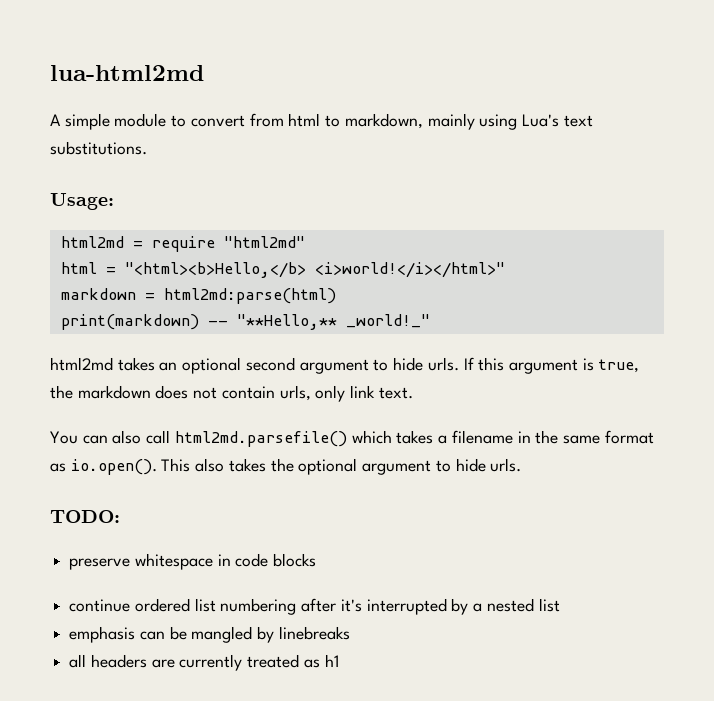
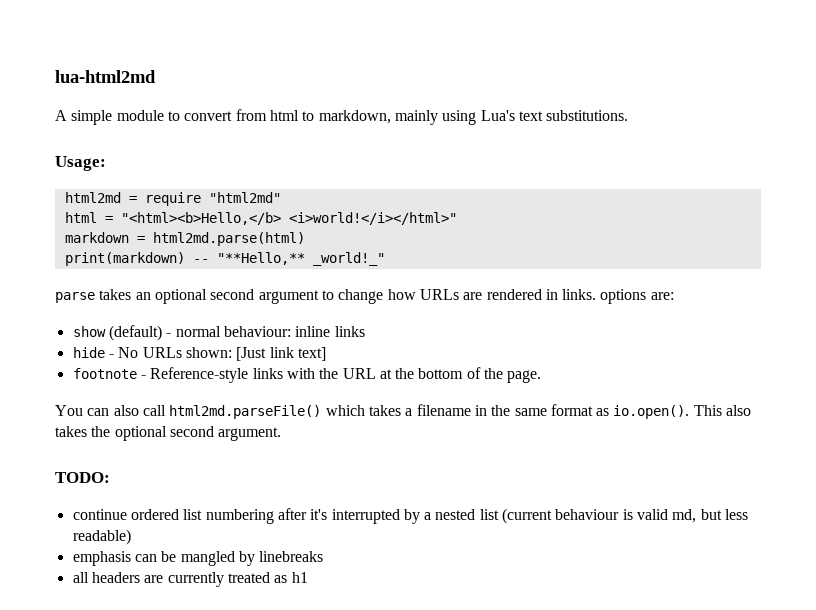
[163,288,336,304] html2md:parse(html) -> [152,232,305,246] html2md.parse(html)
[50,357,113,371] html2md -> [55,292,95,303] parse
[393,357,640,374] [50,385,413,402] hide urls. If this argument is true, the markdown does not contain urls, only link text. -> [338,289,674,304] [72,325,365,341] [72,347,326,361] [72,367,542,383] change how URLs are rendered in links. options are: // show (default) - normal behaviour: inline links // hide - No URLs shown: [Just link text] // footnote - Reference-style links with the URL at the bottom of the page.
[174,431,347,447] html2md.parsefile() -> [169,405,322,419] html2md.parseFile()
[362,458,522,475] [50,510,120,523] [69,553,317,570] argument to hide urls. // TODO: // preserve whitespace in code blocks -> [169,426,282,441] [55,472,110,483] second argument. // TODO:
(560, 605) none -> [502,508,749,524] [72,529,131,545] (current behaviour is valid md, but less readable)

